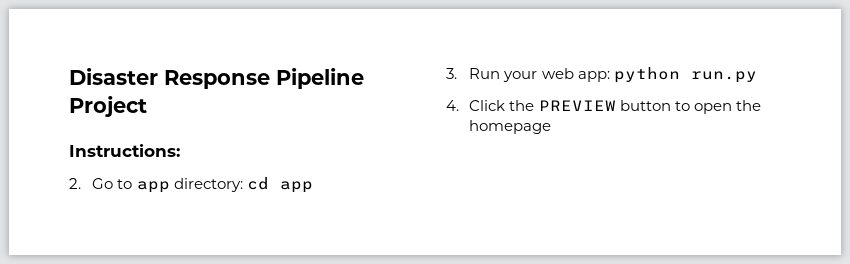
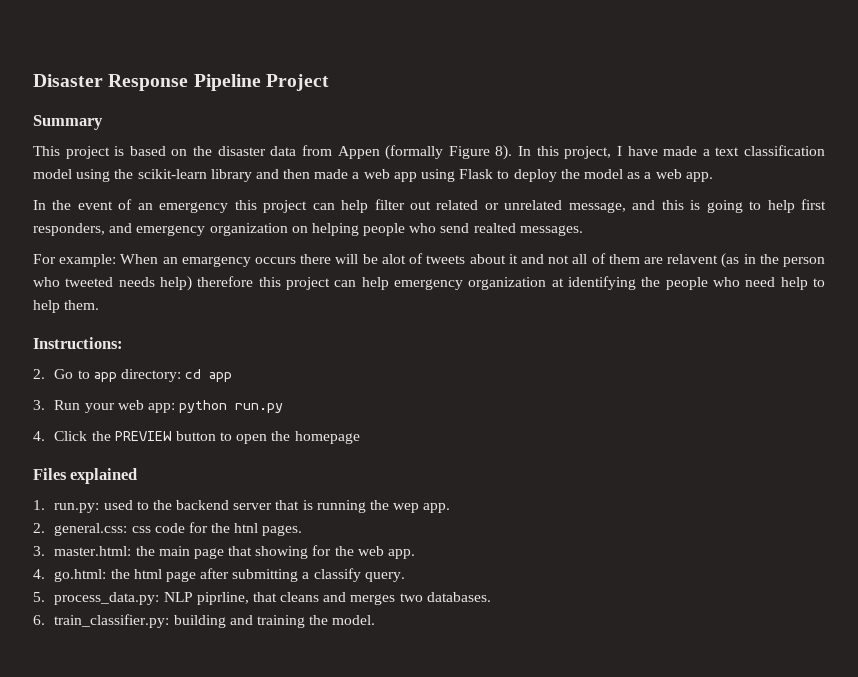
(147, 106) none -> [33,115,103,130] [33,145,825,160] [33,169,713,182] [33,199,827,213] [33,223,583,236] [33,253,826,268] [33,276,826,291] [33,300,100,313] // Summary // This project is based on the disaster data from Appen (formally Figure 8). In this project, I have made a text classification model using the scikit-learn library and then made a web app using Flask to deploy the model as a web app. // In the event of an emergency this project can help filter out related or unrelated message, and this is going to help first responders, and emergency organization on helping people who send realted messages. // For example: When an emargency occurs there will be alot of tweets about it and not all of them are relavent (as in the person who tweeted needs help) therefore this project can help emergency organization at identifying the people who need help to help them.
(552, 127) none -> [33,468,138,484] [33,500,451,513] [33,522,303,536] [33,545,416,559] [33,568,405,582] [33,592,491,605] [33,614,376,628] // Files explained // 1. run.py: used to the backend server that is running the wep app. // 2. general.css: css code for the htnl pages. // 3. master.html: the main page that showing for the web app. // 4. go.html: the html page after submitting a classify query. // 5. process_data.py: NLP piprline, that cleans and merges two databases. // 6. train_classifier.py: building and training the model.

